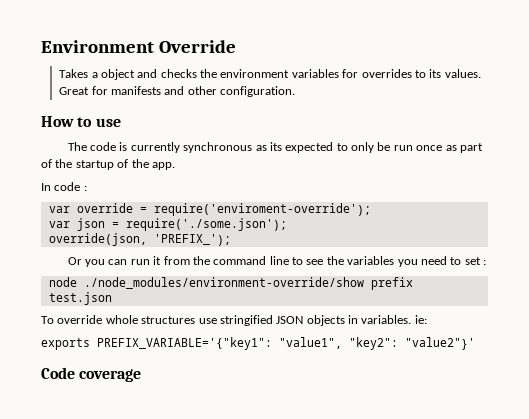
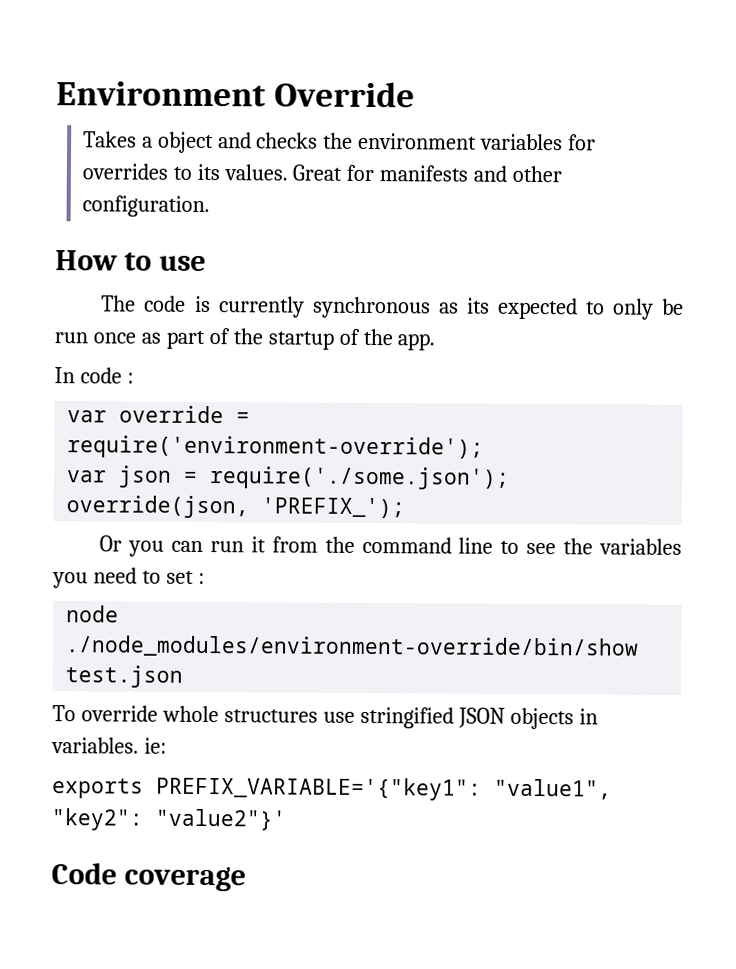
[153,203,371,216] require('enviroment-override'); -> [67,435,485,460] require('environment-override');
[83,277,413,290] ./node_modules/environment-override/show prefix -> [65,635,640,659] ./node_modules/environment-override/bin/show

